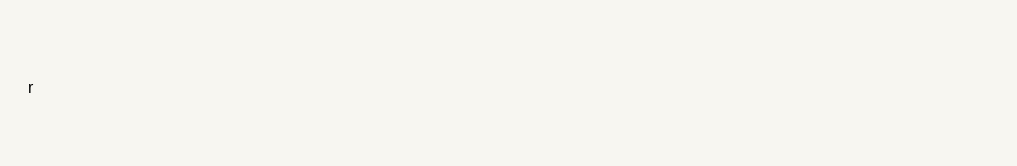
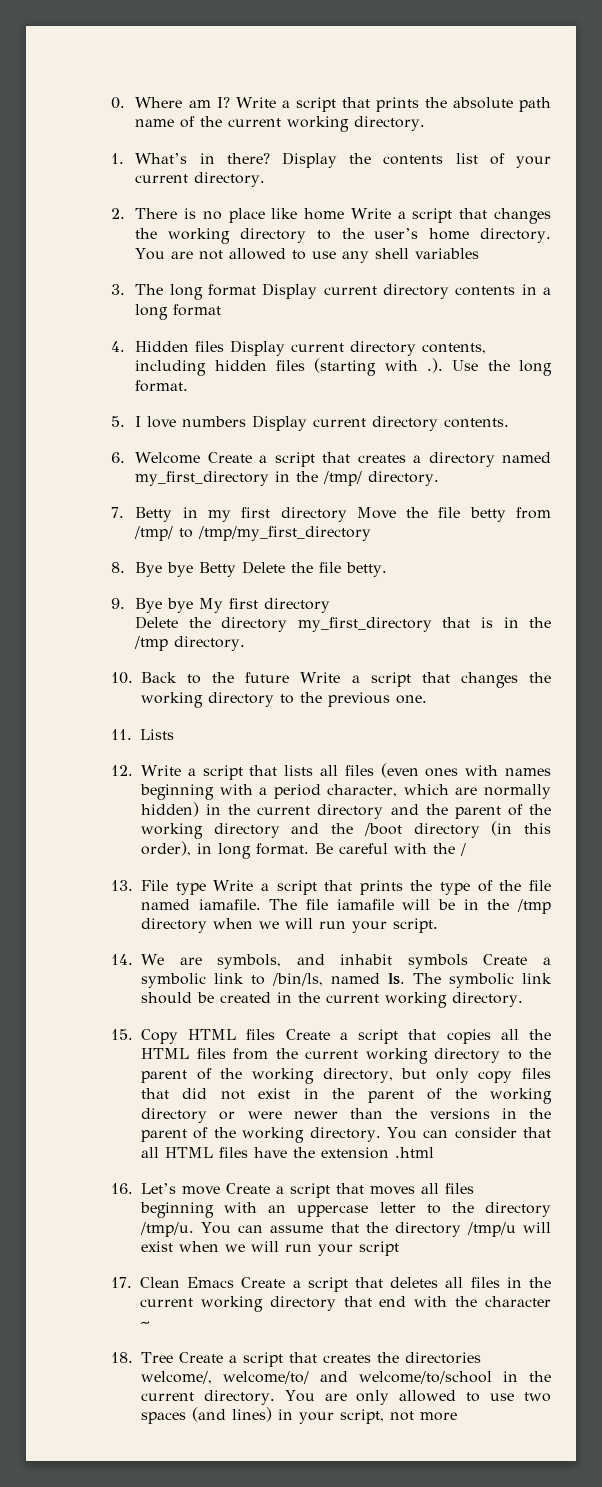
[28,83,34,93] r -> [111,97,551,112] [135,116,426,132] [111,152,551,168] [135,172,266,187] [111,208,551,224] [135,228,552,244] [135,248,480,263] [111,283,551,300] [135,304,222,320] [111,340,487,356] [135,358,552,376] [135,380,189,392] [111,415,510,431] [111,452,551,467] [135,471,440,486] [111,507,551,522] [134,526,372,541] [111,561,388,577] [111,598,331,613] [135,616,551,632] [134,636,246,651] [111,672,551,688] [141,692,427,708] [111,729,174,740] [111,763,551,780] [140,784,551,800] [141,802,551,819] [141,821,551,839] [141,841,466,859] [111,880,551,895] [141,899,551,914] [141,918,438,933] [111,954,551,969] [141,973,552,988] [141,992,523,1008] [111,1029,551,1044] [141,1048,551,1064] [141,1068,551,1084] [141,1088,552,1104] [141,1108,551,1123] [141,1127,551,1143] [141,1147,434,1159] [111,1183,474,1198] [140,1202,552,1218] [140,1222,551,1237] [141,1241,399,1256] [111,1277,551,1292] [140,1296,551,1312] [140,1321,150,1327] [111,1352,481,1367] [141,1371,551,1384] [141,1390,551,1405] [141,1407,457,1424] 0. Where am I? Write a script that prints the absolute path name of the current working directory. // 1. What’s in there? Display the contents list of your current directory. // 2. There is no place like home Write a script that changes the working directory to the user’s home directory. You are not allowed to use any shell variables // 3. The long format Display current directory contents in a long format // 4. Hidden files Display current directory contents, including hidden files (starting with .). Use the long format. // 5. I love numbers Display current directory contents. // 6. Welcome Create a script that creates a directory named my_first_directory in the /tmp/ directory. // 7. Betty in my first directory Move the file betty from /tmp/ to /tmp/my_first_directory // 8. Bye bye Betty Delete the file betty. // 9. Bye bye My first directory // Delete the directory my_first_directory that is in the /tmp directory. // 10. Back to the future Write a script that changes the working directory to the previous one. // 11. Lists // 12. Write a script that lists all files (even ones with names beginning with a period character, which are normally hidden) in the current directory and the parent of the working directory and the /boot directory (in this order), in long format. Be careful with the / // 13. File type Write a script that prints the type of the file named iamafile. The file iamafile will be in the /tmp directory when we will run your script. // 14. We are symbols, and inhabit symbols Create a symbolic link to /bin/ls, named ls. The symbolic link should be created in the current working directory. // 15. Copy HTML files Create a script that copies all the HTML files from the current working directory to the parent of the working directory, but only copy files that did not exist in the parent of the working directory or were newer than the versions in the parent of the working directory. You can consider that all HTML files have the extension .html // 16. Let’s move Create a script that moves all files beginning with an uppercase letter to the directory /tmp/u. You can assume that the directory /tmp/u will exist when we will run your script // 17. Clean Emacs Create a script that deletes all files in the current working directory that end with the character ~ // 18. Tree Create a script that creates the directories welcome/, welcome/to/ and welcome/to/school in the current directory. You are only allowed to use two spaces (and lines) in your script, not more

